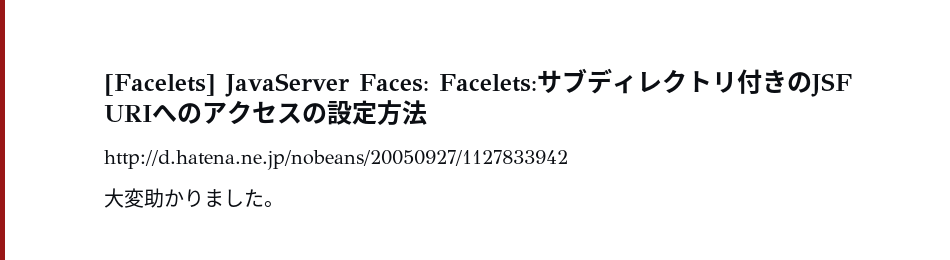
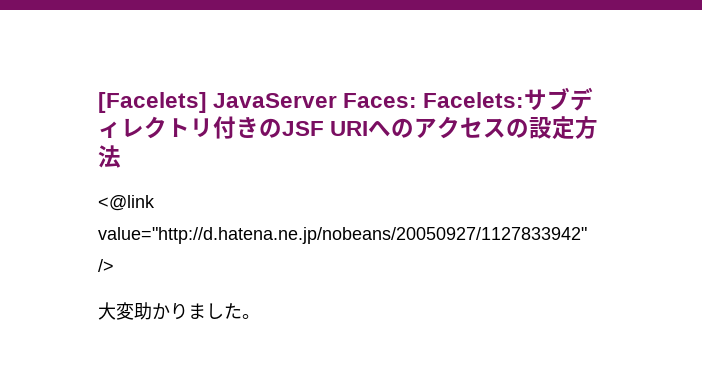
[104,150,568,170] http://d.hatena.ne.jp/nobeans/20050927/1127833942 -> [98,195,155,211] [98,227,587,244] [98,259,114,272] <@link value="http://d.hatena.ne.jp/nobeans/20050927/1127833942" />

